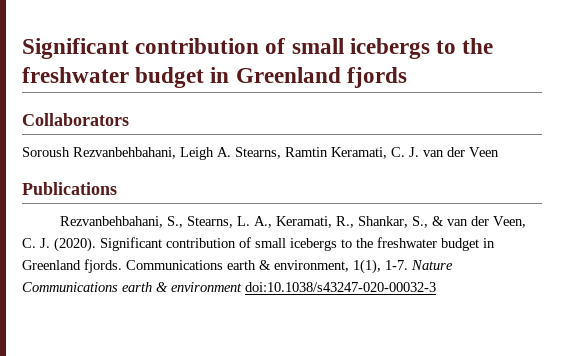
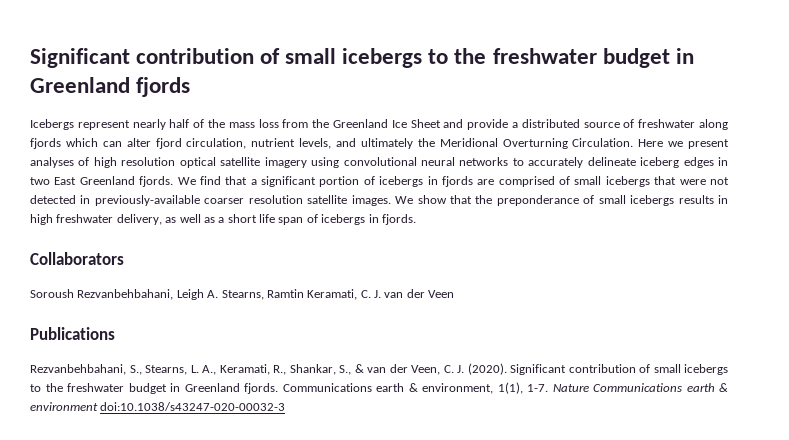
(407, 77) none -> [30,119,728,130] [30,138,729,149] [30,157,728,168] [30,176,730,187] [30,195,728,206] [30,214,416,225] // Icebergs represent nearly half of the mass loss from the Greenland Ice Sheet and provide a distributed source of freshwater along fjords which can alter fjord circulation, nutrient levels, and ultimately the Meridional Overturning Circulation. Here we present analyses of high resolution optical satellite imagery using convolutional neural networks to accurately delineate iceberg edges in two East Greenland fjords. We find that a significant portion of icebergs in fjords are comprised of small icebergs that were not detected in previously-available coarser resolution satellite images. We show that the preponderance of small icebergs results in high freshwater delivery, as well as a short life span of icebergs in fjords.

